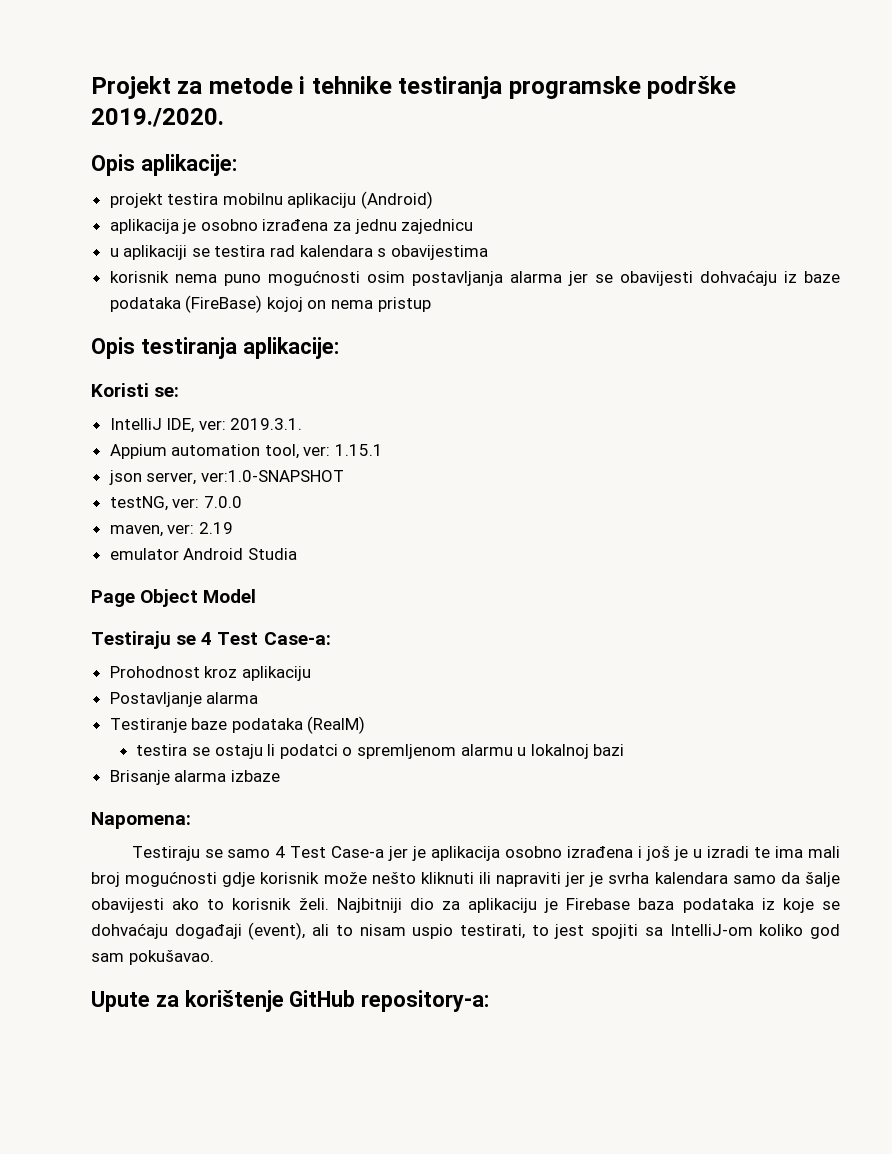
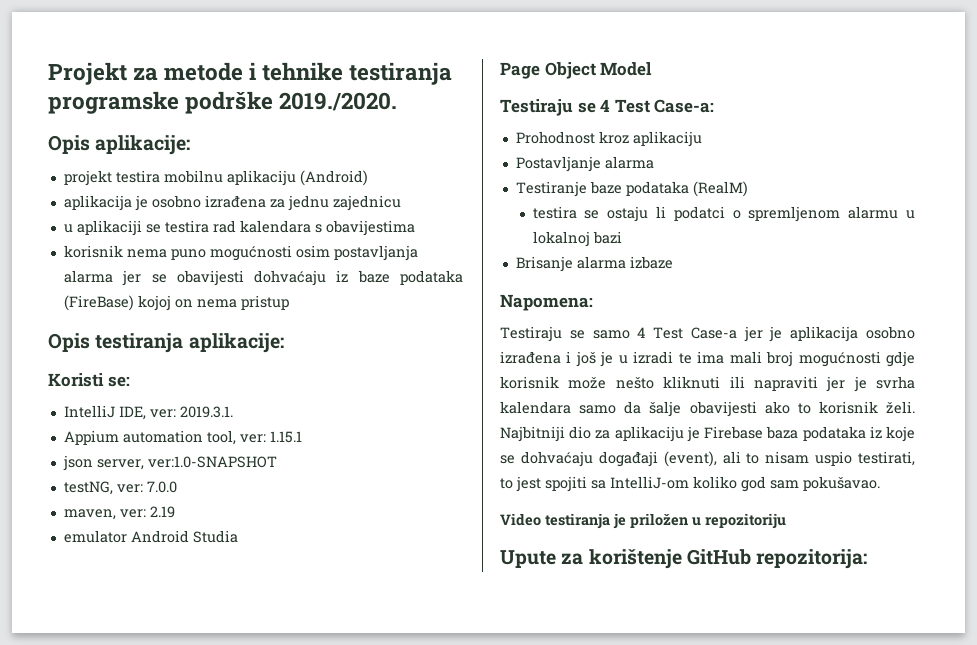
(214, 957) none -> [500,513,786,529] // Video testiranja je priložen u repozitoriju
[361,990,490,1012] repository-a: -> [756,549,868,569] repozitorija:

